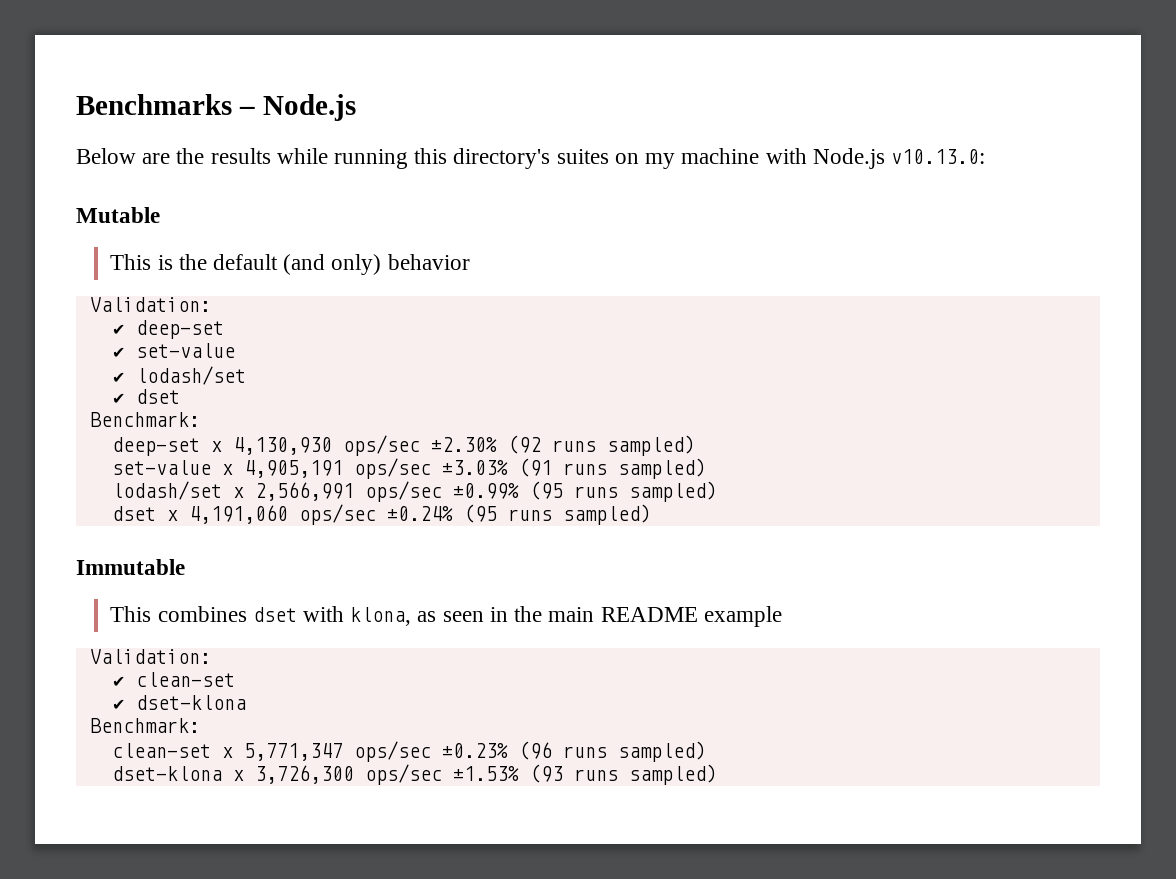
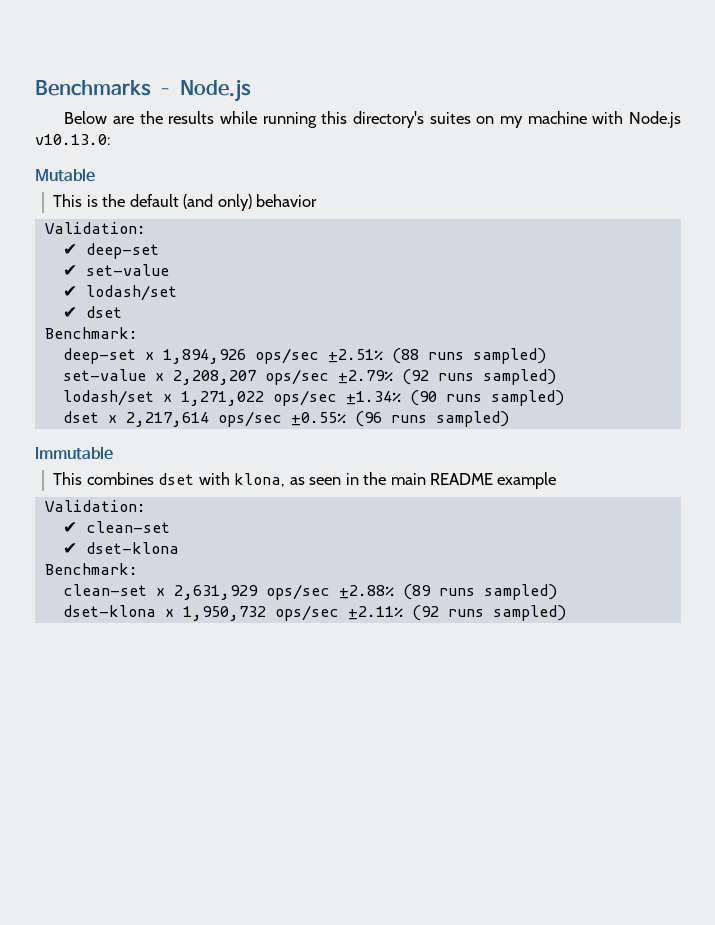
[232,435,541,456] 4,130,930 ops/sec ±2.30% (92 -> [162,348,419,364] 1,894,926 ops/sec ±2.51% (88
[243,458,552,479] 4,905,191 ops/sec ±3.03% (91 -> [172,369,429,385] 2,208,207 ops/sec ±2.79% (92
[254,481,563,502] 2,566,991 ops/sec ±0.99% (95 -> [180,390,437,406] 1,271,022 ops/sec ±1.34% (90
[188,504,497,525] 4,191,060 ops/sec ±0.24% (95 -> [125,411,382,427] 2,217,614 ops/sec ±0.55% (96
[243,741,552,762] 5,771,347 ops/sec ±0.23% (96 -> [173,584,431,600] 2,631,929 ops/sec ±2.88% (89
[254,764,563,785] 3,726,300 ops/sec ±1.53% (93 -> [182,605,439,621] 1,950,732 ops/sec ±2.11% (92

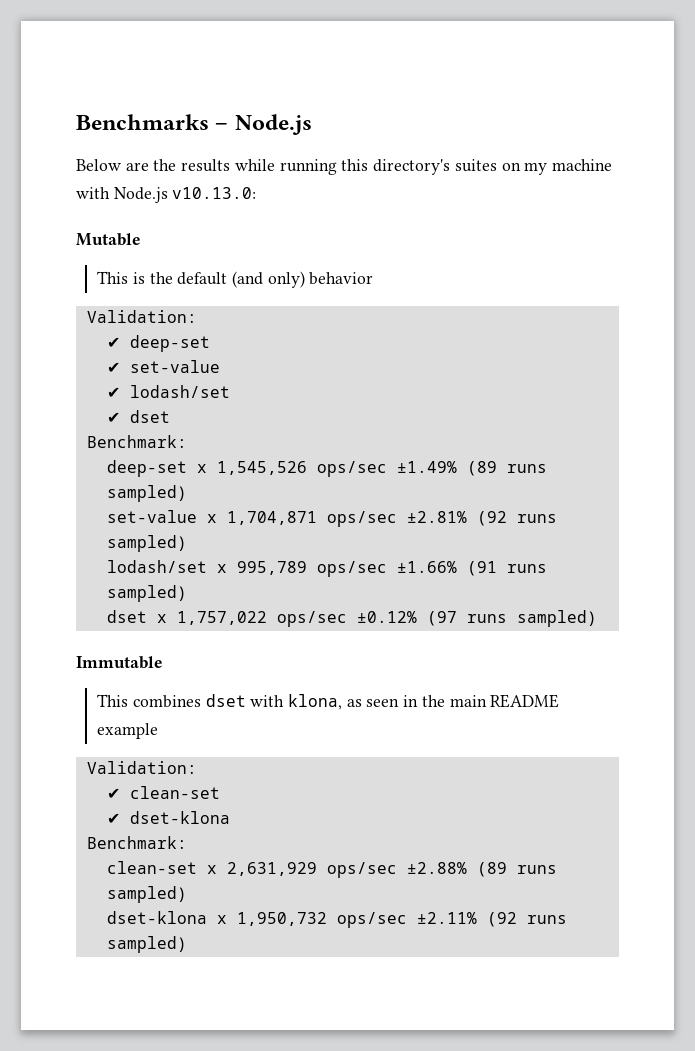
[162,348,419,364] 1,894,926 ops/sec ±2.51% (88 -> [216,461,497,477] 1,545,526 ops/sec ±1.49% (89
[172,369,393,385] 2,208,207 ops/sec ±2.79% -> [226,511,467,527] 1,704,871 ops/sec ±2.81%
[180,390,437,406] 1,271,022 ops/sec ±1.34% (90 -> [236,561,497,577] 995,789 ops/sec ±1.66% (91
[125,411,382,427] 2,217,614 ops/sec ±0.55% (96 -> [176,611,457,627] 1,757,022 ops/sec ±0.12% (97

